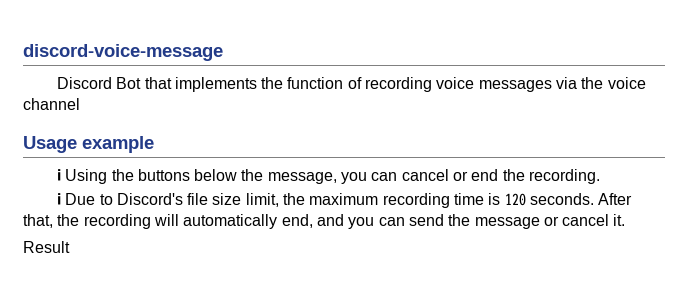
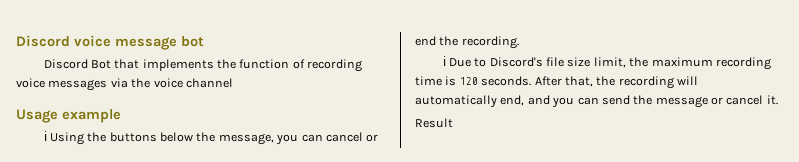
[23,44,223,61] discord-voice-message -> [16,35,204,50] Discord voice message bot

